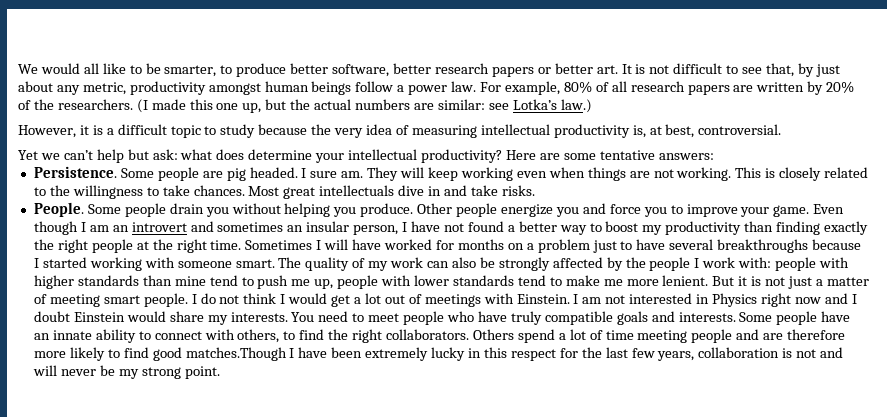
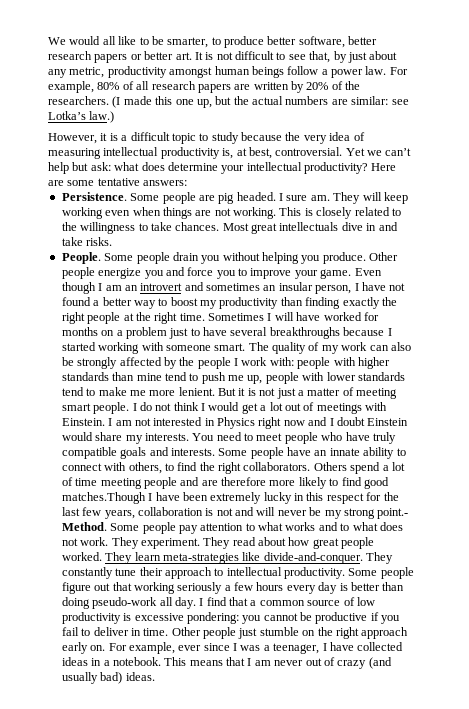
(782, 129) // -> (343, 151) none
[184,366,220,379] point. -> [377,508,409,519] [61,522,403,534] [61,537,375,549] [61,552,393,564] [61,567,414,579] [61,582,405,594] [61,597,375,609] [61,612,401,624] [61,627,409,639] [61,642,404,654] [61,657,392,669] [61,672,155,684] point.- Method. Some people pay attention to what works and to what does not work. They experiment. They read about how great people worked. They learn meta-strategies like divide-and-conquer. They constantly tune their approach to intellectual productivity. Some people figure out that working seriously a few hours every day is better than doing pseudo-work all day. I find that a common source of low productivity is excessive pondering: you cannot be productive if you fail to deliver in time. Other people just stumble on the right approach early on. For example, ever since I was a teenager, I have collected ideas in a notebook. This means that I am never out of crazy (and usually bad) ideas.

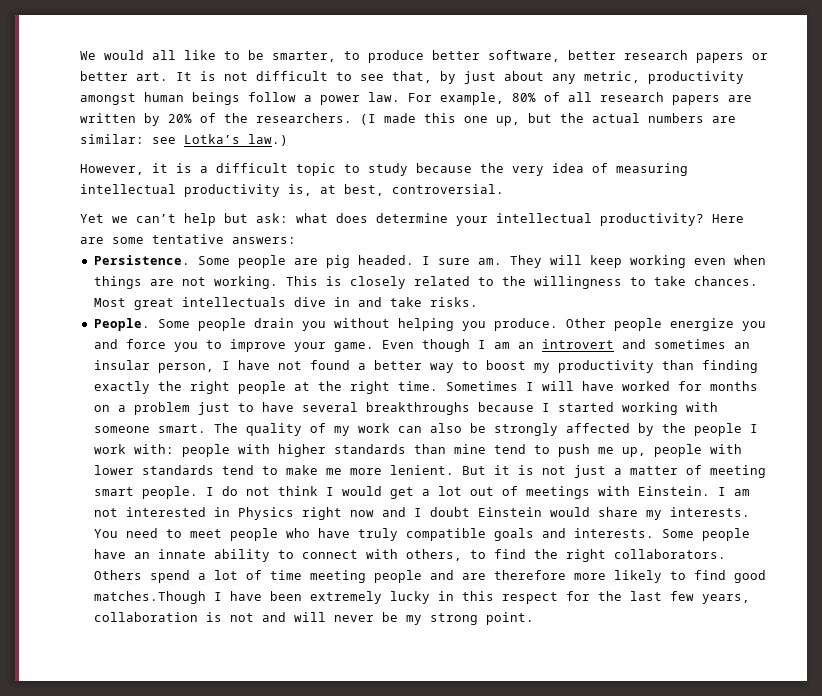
(343, 151) none -> (504, 189) //
[377,508,409,519] [61,522,403,534] [61,537,375,549] [61,552,393,564] [61,567,414,579] [61,582,405,594] [61,597,375,609] [61,612,401,624] [61,627,409,639] [61,642,404,654] [61,657,392,669] [61,672,155,684] point.- Method. Some people pay attention to what works and to what does not work. They experiment. They read about how great people worked. They learn meta-strategies like divide-and-conquer. They constantly tune their approach to intellectual productivity. Some people figure out that working seriously a few hours every day is better than doing pseudo-work all day. I find that a common source of low productivity is excessive pondering: you cannot be productive if you fail to deliver in time. Other people just stumble on the right approach early on. For example, ever since I was a teenager, I have collected ideas in a notebook. This means that I am never out of crazy (and usually bad) ideas. -> [485,612,534,625] point.

